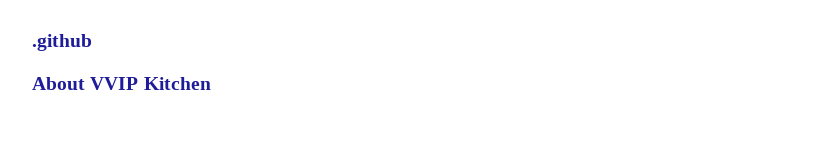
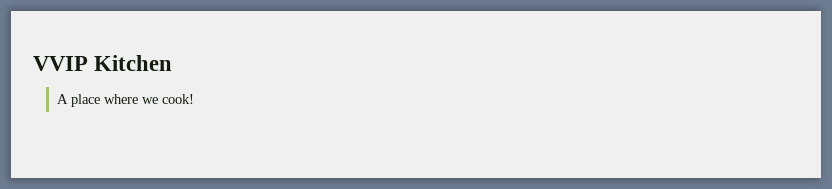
[32,34,92,51] [32,77,85,90] .github // About -> (33, 63) none
(211, 83) none -> [56,94,194,107] // A place where we cook!

